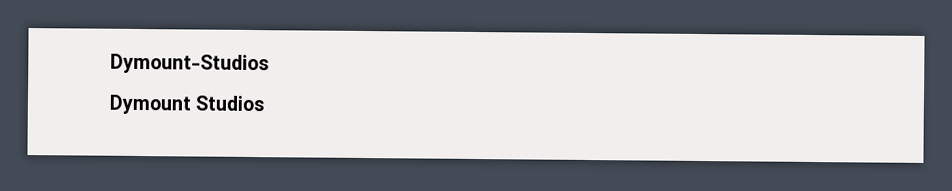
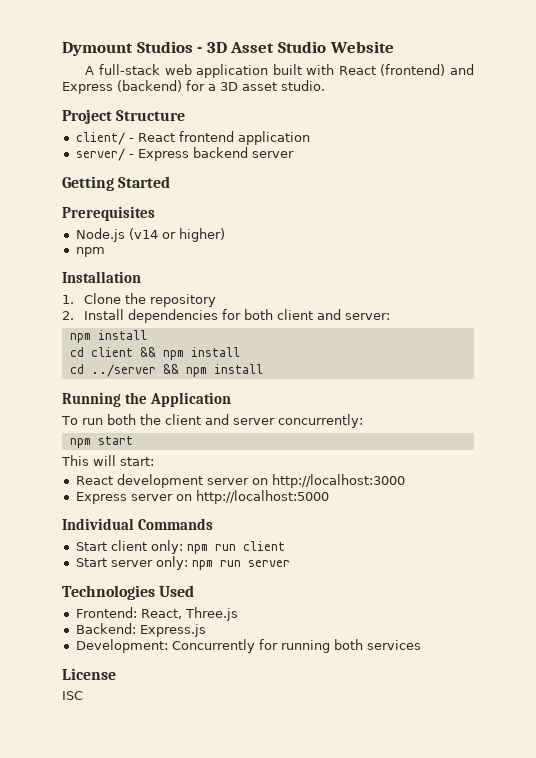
[110,53,269,75] Dymount-Studios // -> (62, 49) none
(265, 103) none -> [197,41,394,53] [85,64,475,78] [62,80,325,94] [62,109,186,124] [75,131,310,145] [75,147,294,161] [62,176,171,191] [62,206,155,221] [75,228,225,242] [75,247,105,257] [62,271,141,283] [62,293,216,307] [62,309,390,323] [69,330,147,343] [69,347,240,360] [69,364,263,377] [62,392,231,407] [61,414,363,428] [69,436,133,448] [61,455,154,466] [75,474,405,488] [75,490,329,504] [62,518,213,530] [75,540,285,554] [75,556,290,570] [62,585,195,600] [75,607,238,621] [75,623,206,637] [75,639,421,653] [62,668,116,680] [62,691,83,700] - 3D Asset Studio Website // A full-stack web application built with React (frontend) and Express (backend) for a 3D asset studio. // Project Structure // client/ - React frontend application // server/ - Express backend server // Getting Started // Prerequisites // Node.js (v14 or higher) // npm // Installation // 1. Clone the repository // 2. Install dependencies for both client and server: // npm install // cd client && npm install // cd ../server && npm install // Running the Application // To run both the client and server concurrently: // npm start // This will start: // React development server on http://localhost:3000 // Express server on http://localhost:5000 // Individual Commands // Start client only: npm run client // Start server only: npm run server // Technologies Used // Frontend: React, Three.js // Backend: Express.js // Development: Concurrently for running both services // License // ISC

